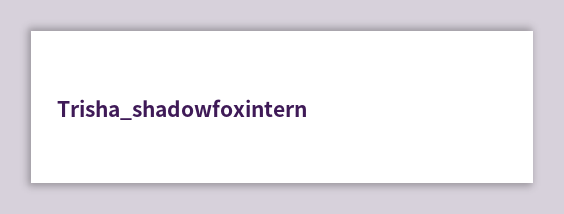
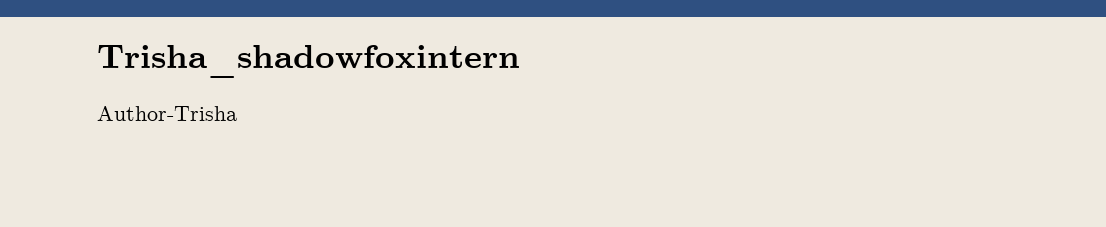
(307, 109) none -> [97,106,237,121] // Author-Trisha

